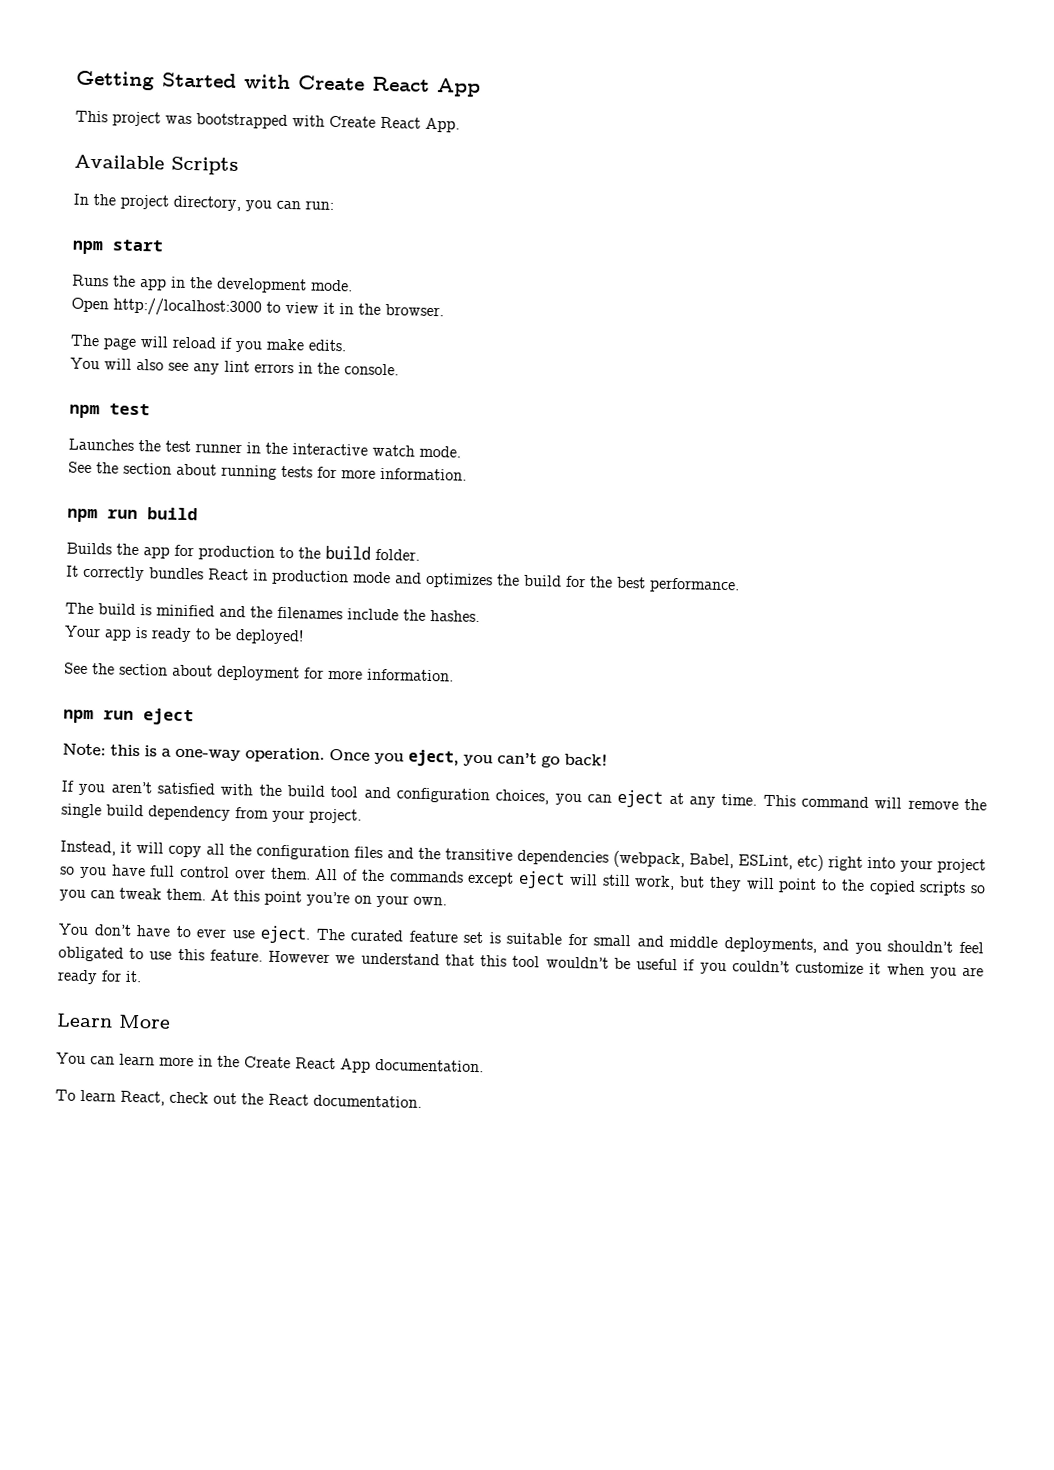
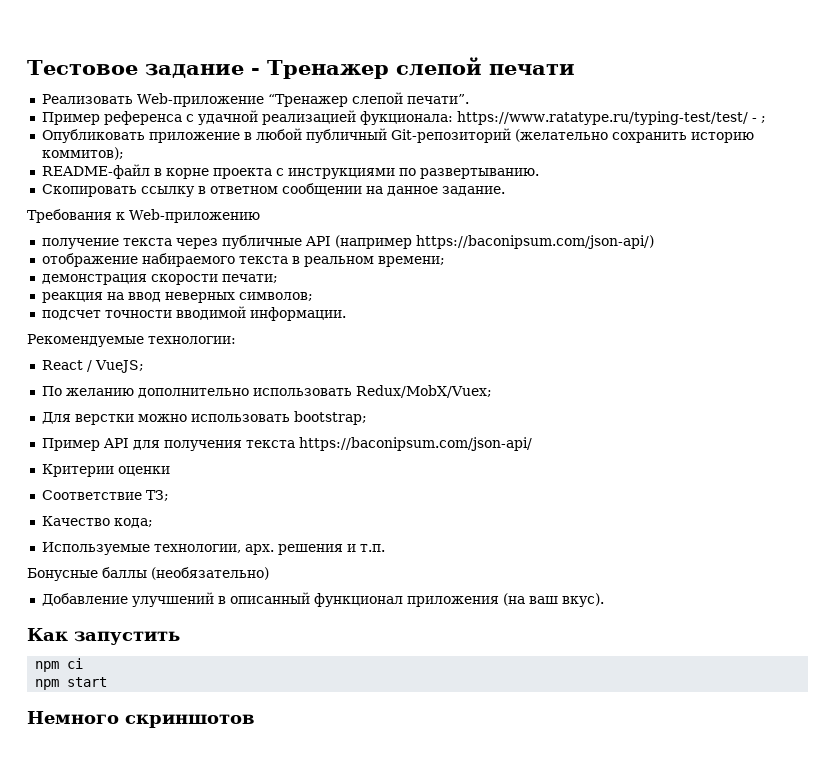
[76,70,481,97] [75,110,460,133] [74,154,239,175] [73,193,334,212] [72,239,164,255] [72,274,353,294] [71,297,444,318] [70,334,347,353] [70,357,399,376] [69,403,150,419] [68,438,461,458] [68,461,467,481] [67,507,198,523] [66,542,420,561] [66,565,740,594] [65,602,480,623] [64,625,304,645] [64,662,454,682] [63,708,194,726] [62,743,608,768] [61,780,988,811] [61,803,362,824] [60,840,986,874] [60,864,986,896] [59,887,447,908] [58,923,984,955] [58,946,984,979] [57,969,142,985] [56,1013,171,1029] [56,1052,484,1073] [55,1089,422,1108] Getting Started with Create React App // This project was bootstrapped with Create React App. // Available Scripts // In the project directory, you can run: // npm start // Runs the app in the development mode. // Open http://localhost:3000 to view it in the browser. // The page will reload if you make edits. // You will also see any lint errors in the console. // npm test // Launches the test runner in the interactive watch mode. // See the section about running tests for more information. // npm run build // Builds the app for production to the build folder. // It correctly bundles React in production mode and optimizes the build for the best performance. // The build is minified and the filenames include the hashes. // Your app is ready to be deployed! // See the section about deployment for more information. // npm run eject // Note: this is a one-way operation. Once you eject, you can’t go back! // If you aren’t satisfied with the build tool and configuration choices, you can eject at any time. This command will remove the single build dependency from your project. // Instead, it will copy all the configuration files and the transitive dependencies (webpack, Babel, ESLint, etc) right into your project so you have full control over them. All of the commands except eject will still work, but they will point to the copied scripts so you can tweak them. At this point you’re on your own. // You don’t have to ever use eject. The curated feature set is suitable for small and middle deployments, and you shouldn’t feel obligated to use this feature. However we understand that this tool wouldn’t be useful if you couldn’t customize it when you are ready for it. // Learn More // You can learn more in the Create React App documentation. // To learn React, check out the React documentation. -> [27,57,575,79] [41,92,469,107] [41,110,766,125] [41,128,754,143] [41,147,124,160] [41,164,539,179] [41,183,505,197] [27,209,260,223] [41,235,654,249] [41,253,445,267] [41,274,278,285] [41,292,313,303] [41,306,346,321] [27,334,236,347] [41,360,144,373] [41,385,492,398] [41,411,367,425] [41,437,532,451] [41,464,170,477] [41,490,169,501] [41,516,153,528] [41,542,385,555] [27,567,269,581] [41,592,604,607] [27,628,180,645] [35,658,84,672] [35,677,108,690] [27,711,255,728] Тестовое задание - Тренажер слепой печати // Реализовать Web-приложение “Тренажер слепой печати”. // Пример референса с удачной реализацией фукционала: https://www.ratatype.ru/typing-test/test/ - ; // Опубликовать приложение в любой публичный Git-репозиторий (желательно сохранить историю коммитов); // README-файл в корне проекта с инструкциями по развертыванию. // Скопировать ссылку в ответном сообщении на данное задание. // Требования к Web-приложению // получение текста через публичные API (например https://baconipsum.com/json-api/) // отображение набираемого текста в реальном времени; // демонстрация скорости печати; // реакция на ввод неверных символов; // подсчет точности вводимой информации. // Рекомендуемые технологии: // React / VueJS; // По желанию дополнительно использовать Redux/MobX/Vuex; // Для верстки можно использовать bootstrap; // Пример API для получения текста https://baconipsum.com/json-api/ // Критерии оценки // Соответствие ТЗ; // Качество кода; // Используемые технологии, арх. решения и т.п. // Бонусные баллы (необязательно) // Добавление улучшений в описанный функционал приложения (на ваш вкус). // Как запустить // npm ci // npm start // Немного скриншотов

